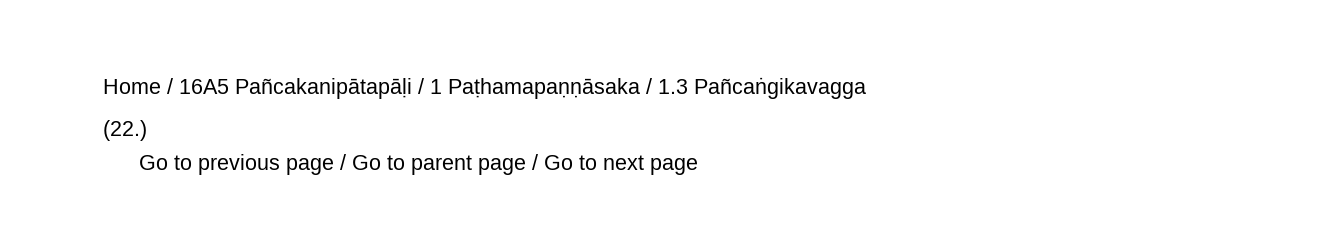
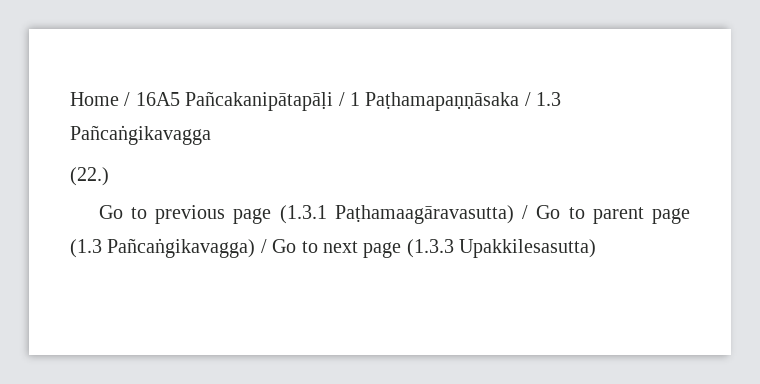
(334, 166) none -> [279,205,514,224] (1.3.1 Paṭhamaagāravasutta)
(526, 166) none -> [70,238,256,258] (1.3 Pañcaṅgikavagga)
(698, 166) none -> [406,239,597,258] (1.3.3 Upakkilesasutta)

